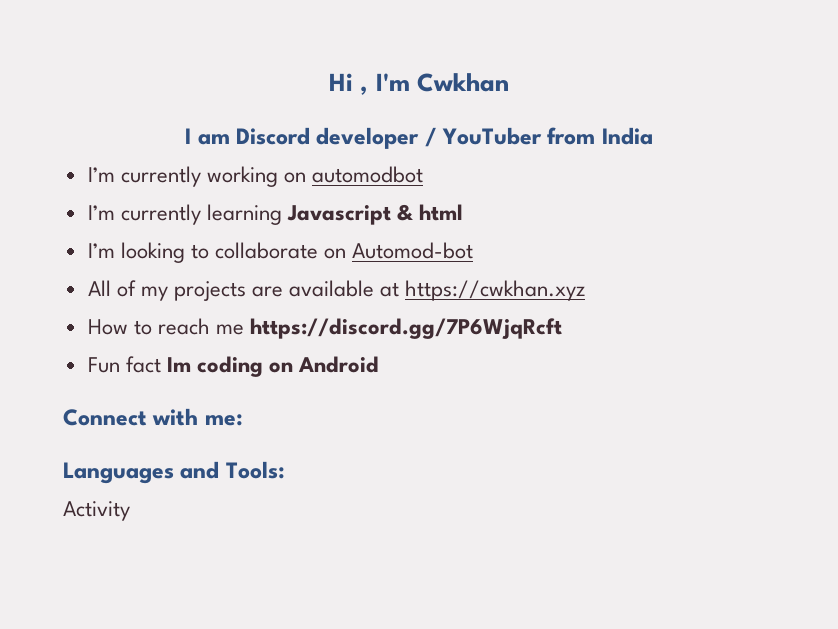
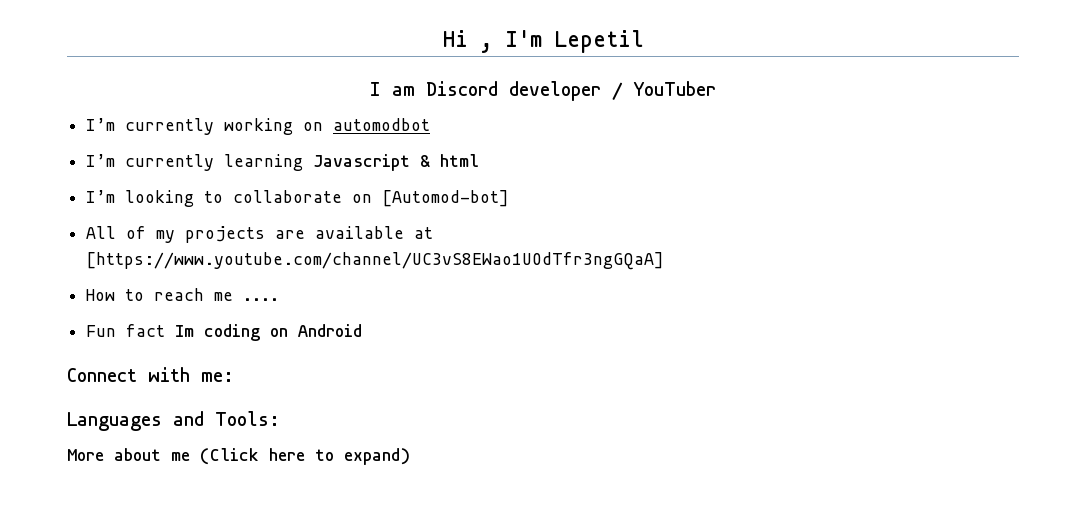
[416,73,509,92] Cwkhan -> [553,30,644,53] Lepetil
[547,127,653,145] from India -> (716, 88) none
[352,242,474,259] Automod-bot -> [382,190,510,207] [Automod-bot]
[405,280,586,301] https://cwkhan.xyz -> [86,252,665,270] [https://www.youtube.com/channel/UC3vS8EWao1UOdTfr3ngGQaA]
[250,318,563,339] https://discord.gg/7P6WjqRcft -> [243,298,280,301] ....
[63,501,130,521] Activity -> [67,448,410,465] More about me (Click here to expand)

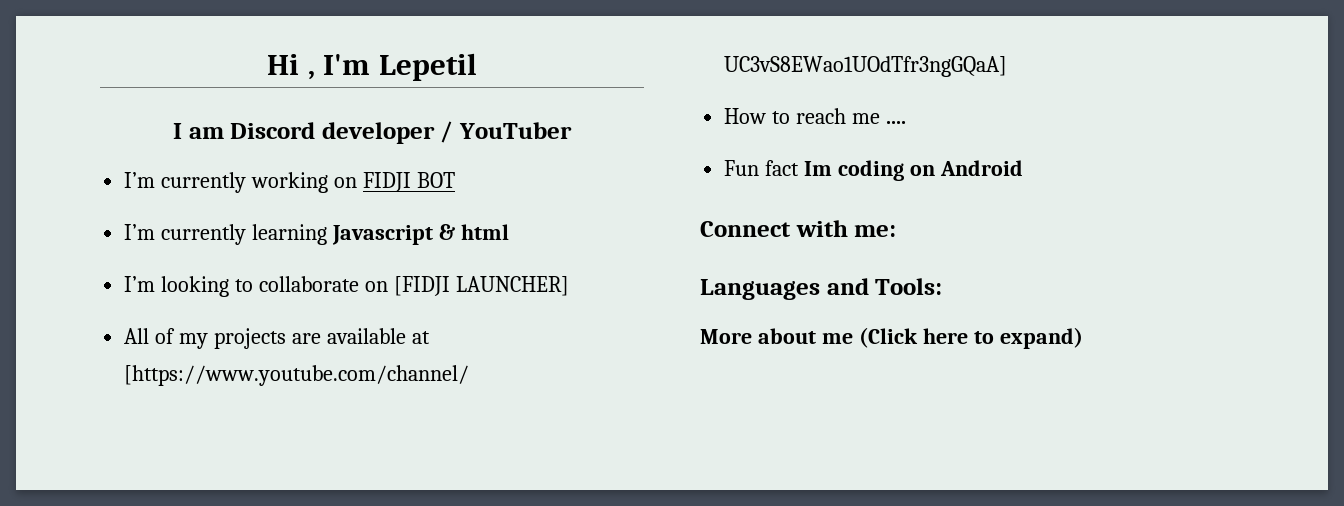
[333,118,431,131] automodbot -> [362,172,455,192] FIDJI BOT
[382,190,510,207] [Automod-bot] -> [393,276,569,296] [FIDJI LAUNCHER]

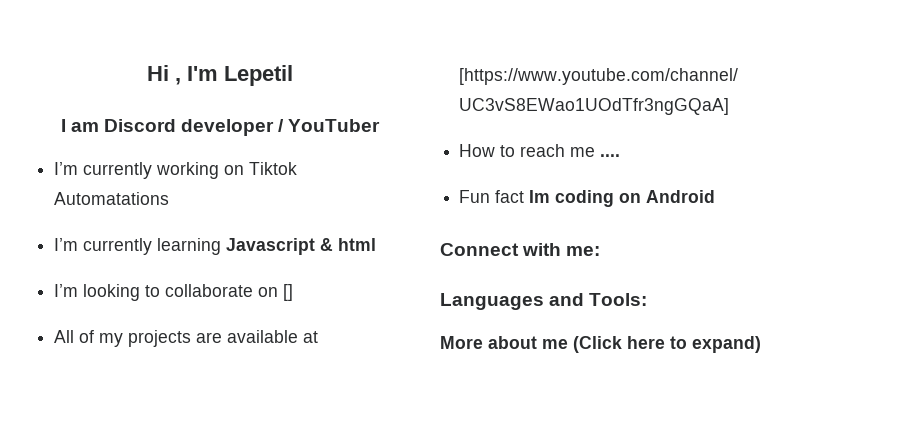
[362,172,455,192] FIDJI BOT -> [249,162,298,175] [54,192,170,205] Tiktok Automatations
[393,276,569,296] [FIDJI LAUNCHER] -> [283,284,294,301] []

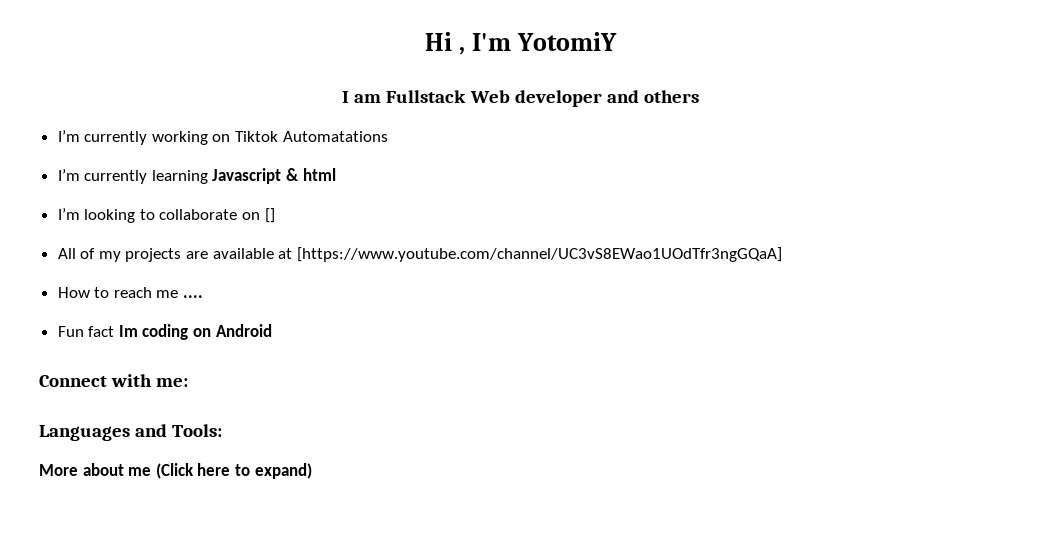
[224,65,293,86] Lepetil -> [516,32,617,51] YotomiY
[103,119,381,136] Discord developer / YouTuber -> [386,90,699,107] Fullstack Web developer and others

